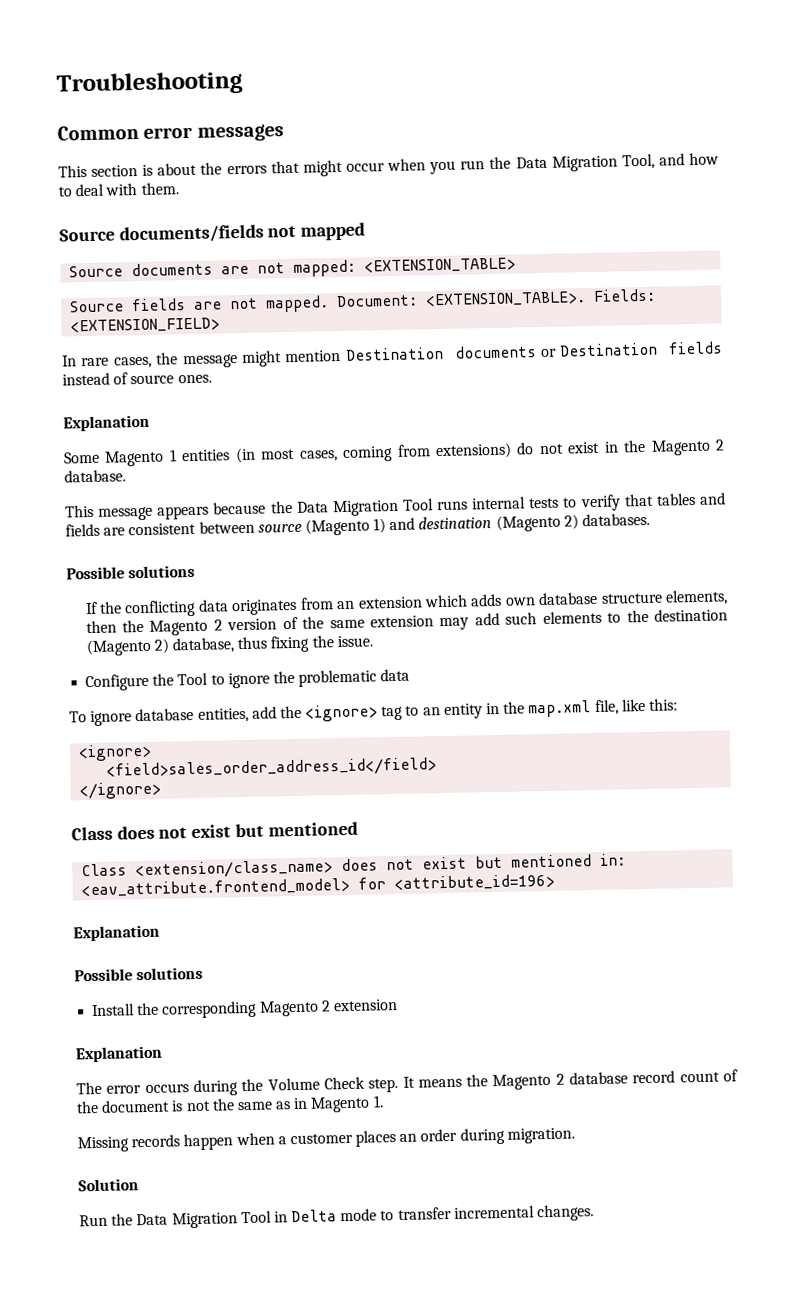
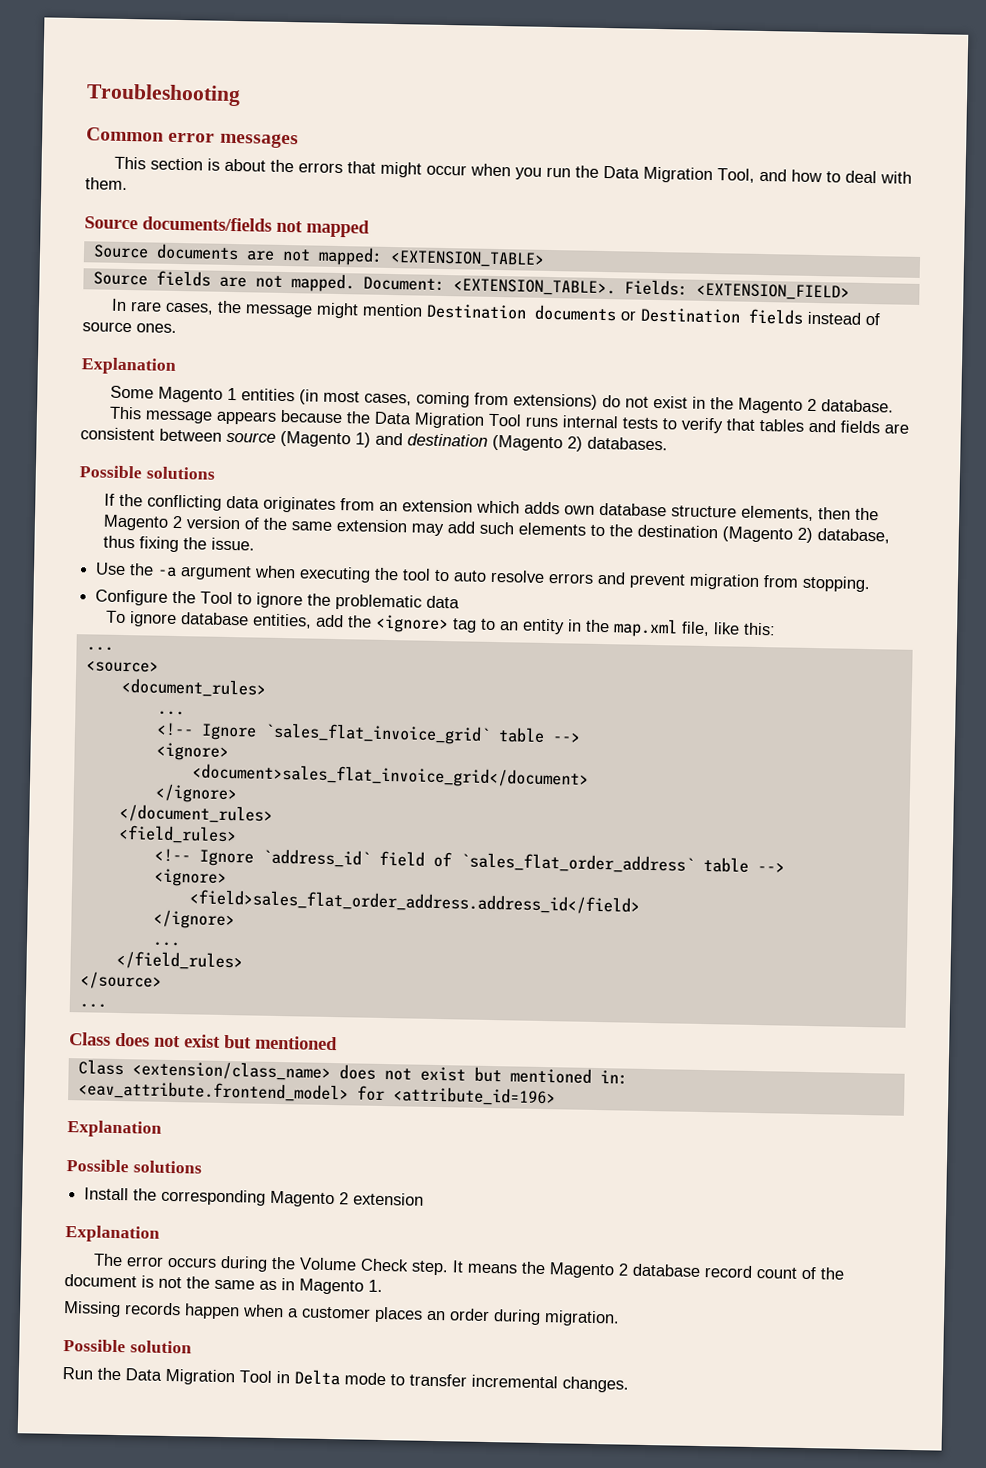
(373, 641) none -> [95,562,872,593] // Use the -a argument when executing the tool to auto resolve errors and prevent migration from stopping.
[78,743,153,762] [106,757,438,780] [79,781,162,800] // <ignore> // <field>sales_order_address_id</field> // </ignore> -> [85,646,114,651] [85,660,159,673] [120,677,266,698] [156,710,185,716] [155,722,581,745] [155,742,229,762] [191,763,589,789] [154,783,237,804] [118,803,273,824] [117,824,237,845] [153,848,785,874] [153,868,227,887] [188,889,640,915] [152,909,235,930] [151,941,181,947] [115,950,243,971] [79,971,162,990] [78,1003,107,1008] // ... // <source> // <document_rules> // ... // <!-- Ignore `sales_flat_invoice_grid` table --> // <ignore> // <document>sales_flat_invoice_grid</document> // </ignore> // </document_rules> // <field_rules> // <!-- Ignore `address_id` field of `sales_flat_order_address` table --> // <ignore> // <field>sales_flat_order_address.address_id</field> // </ignore> // ... // </field_rules> // </source> // ...
[78,1178,139,1192] Solution -> [63,1339,192,1354] Possible solution

